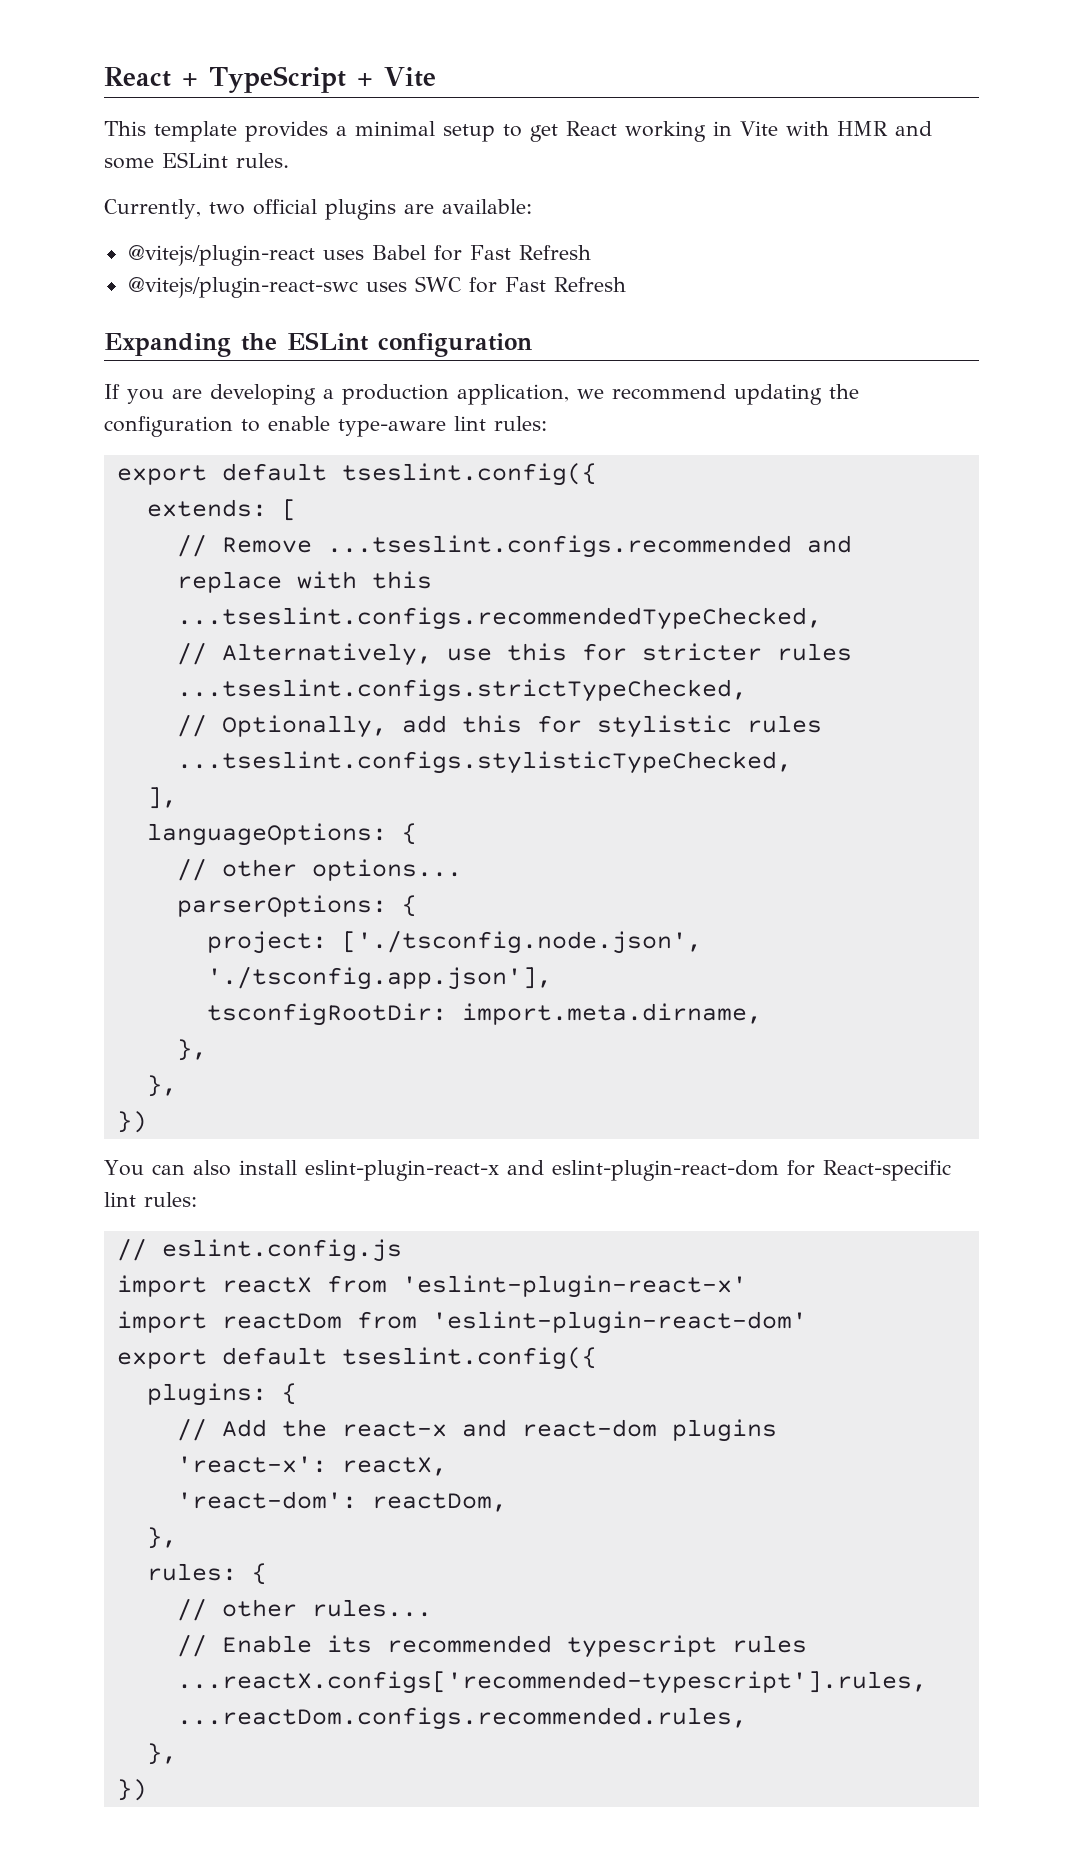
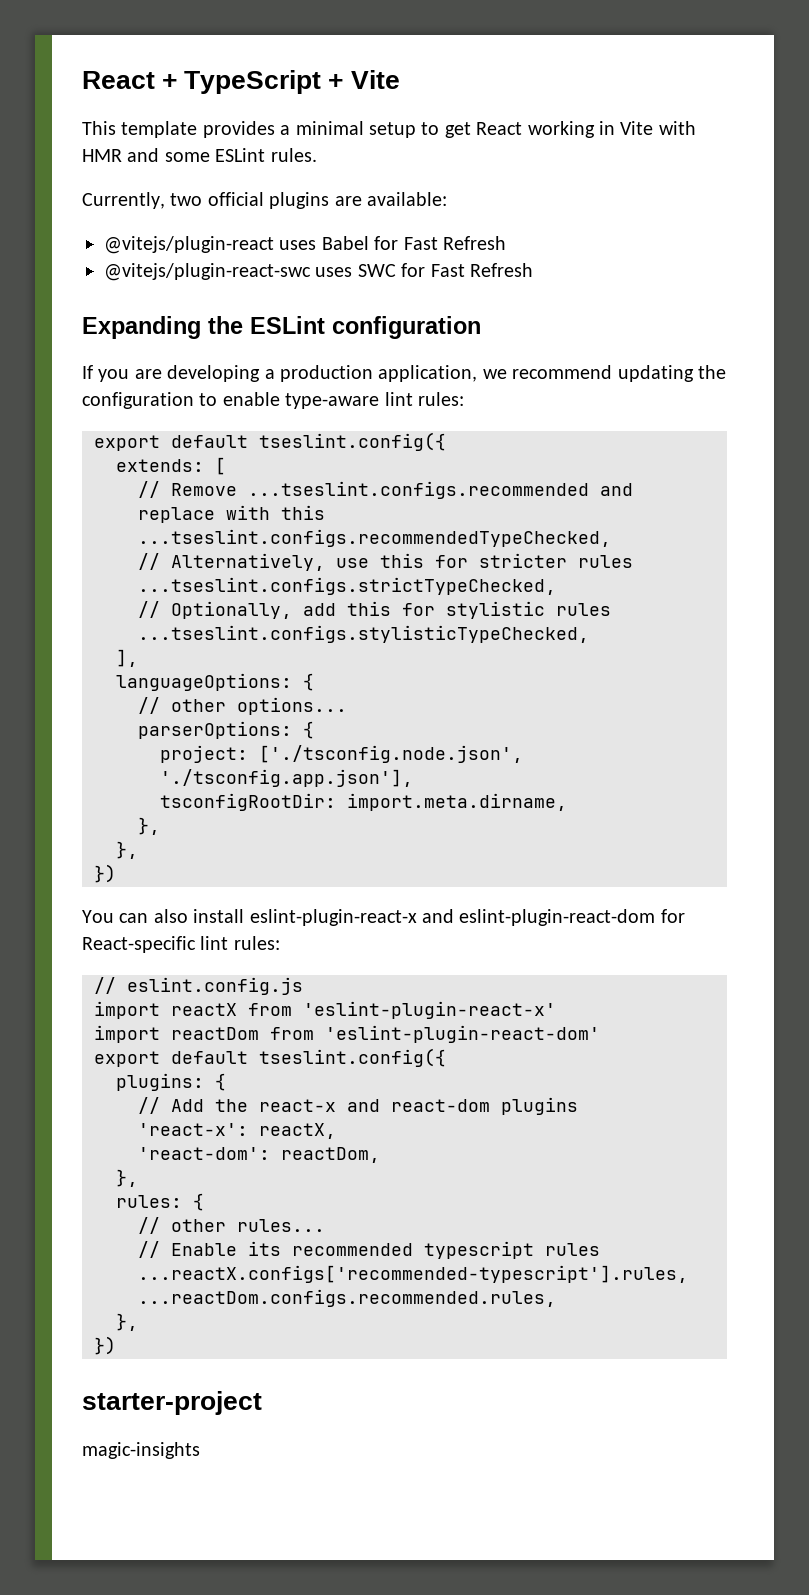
(147, 1790) none -> [82,1391,262,1415] [82,1442,200,1459] // starter-project // magic-insights

